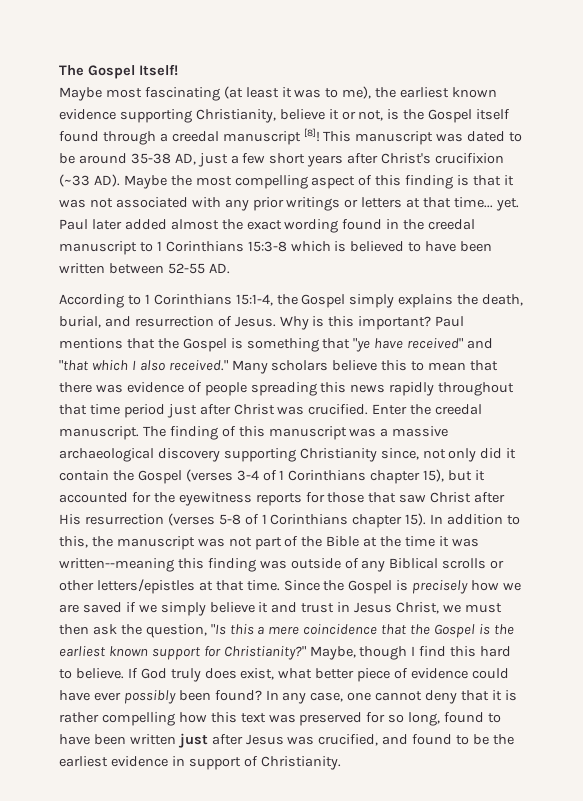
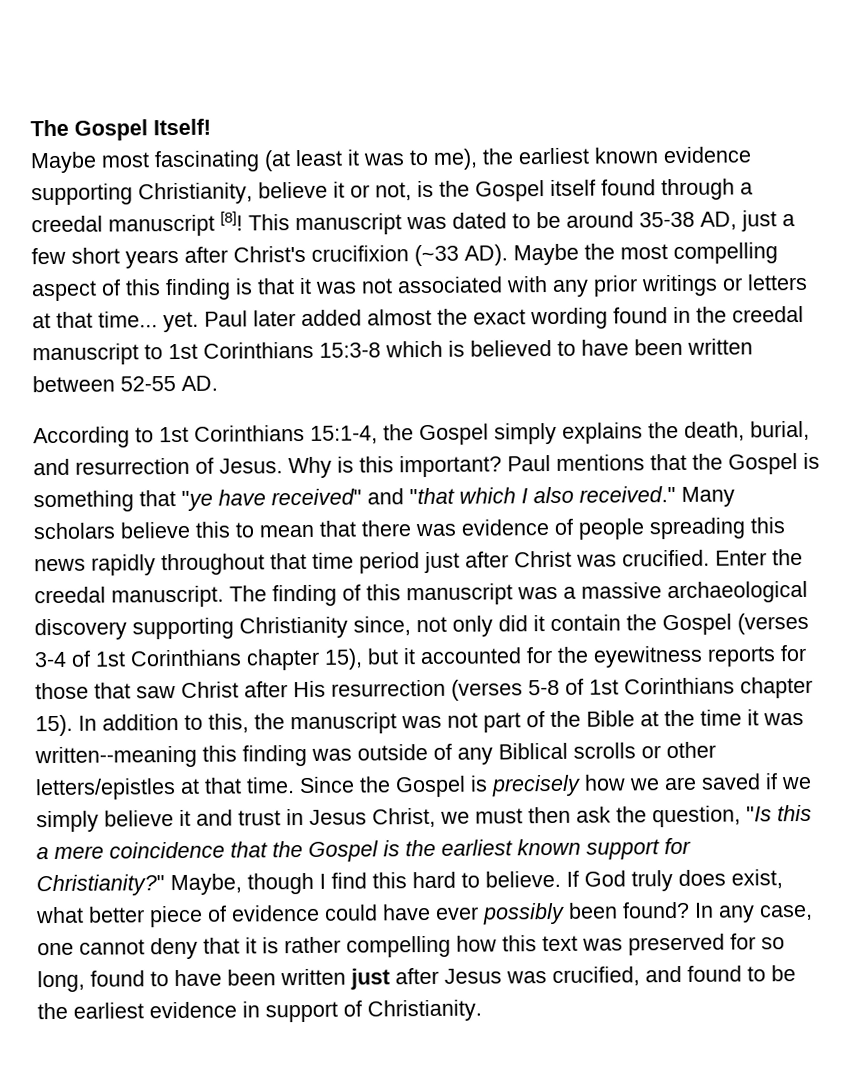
[156,241,162,251] 1 -> [168,343,198,360] 1st
[144,294,150,304] 1 -> [159,426,189,443] 1st
[279,470,285,480] 1 -> [95,651,126,667] 1st
[261,514,267,524] 1 -> [589,679,619,695] 1st

